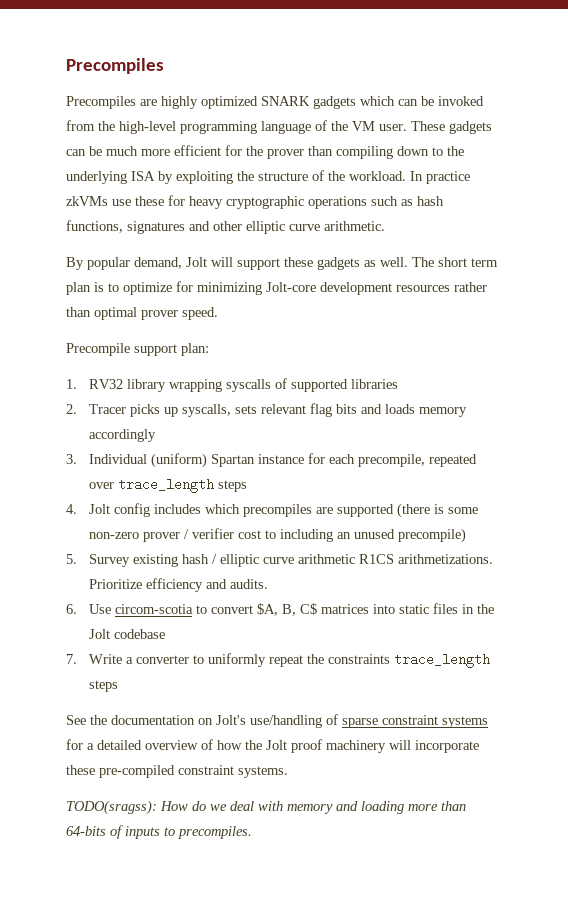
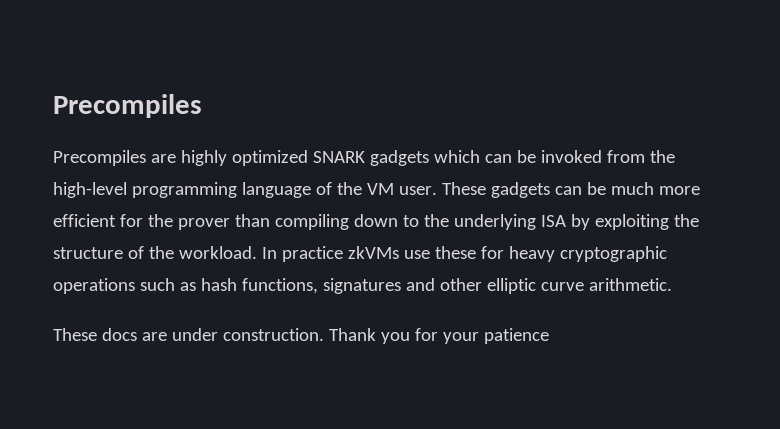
[66,257,498,270] [66,281,487,295] [66,307,218,320] [66,343,209,356] [66,378,399,392] [66,403,468,417] [89,429,157,442] [66,453,478,468] [89,478,248,493] [66,503,479,518] [89,528,467,543] [66,554,494,567] [89,578,269,592] [66,603,495,616] [89,629,166,639] [66,653,491,668] [89,680,119,692] [66,714,488,728] [66,739,479,753] [66,765,288,778] [66,800,466,815] [66,825,252,839] By popular demand, Jolt will support these gadgets as well. The short term plan is to optimize for minimizing Jolt-core development resources rather than optimal prover speed. // Precompile support plan: // 1. RV32 library wrapping syscalls of supported libraries // 2. Tracer picks up syscalls, sets relevant flag bits and loads memory accordingly // 3. Individual (uniform) Spartan instance for each precompile, repeated over trace_length steps // 4. Jolt config includes which precompiles are supported (there is some non-zero prover / verifier cost to including an unused precompile) // 5. Survey existing hash / elliptic curve arithmetic R1CS arithmetizations. Prioritize efficiency and audits. // 6. Use circom-scotia to convert $A, B, C$ matrices into static files in the Jolt codebase // 7. Write a converter to uniformly repeat the constraints trace_length steps // See the documentation on Jolt's use/handling of sparse constraint systems for a detailed overview of how the Jolt proof machinery will incorporate these pre-compiled constraint systems. // TODO(sragss): How do we deal with memory and loading more than 64-bits of inputs to precompiles. -> [53,328,549,344] These docs are under construction. Thank you for your patience

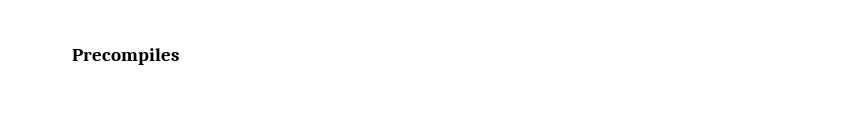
[53,94,202,118] [53,150,675,166] [53,182,700,198] [53,214,699,230] [53,246,667,262] [53,278,672,294] [53,328,549,344] Precompiles // Precompiles are highly optimized SNARK gadgets which can be invoked from the high-level programming language of the VM user. These gadgets can be much more efficient for the prover than compiling down to the underlying ISA by exploiting the structure of the workload. In practice zkVMs use these for heavy cryptographic operations such as hash functions, signatures and other elliptic curve arithmetic. // These docs are under construction. Thank you for your patience -> [72,48,179,65] Precompiles

